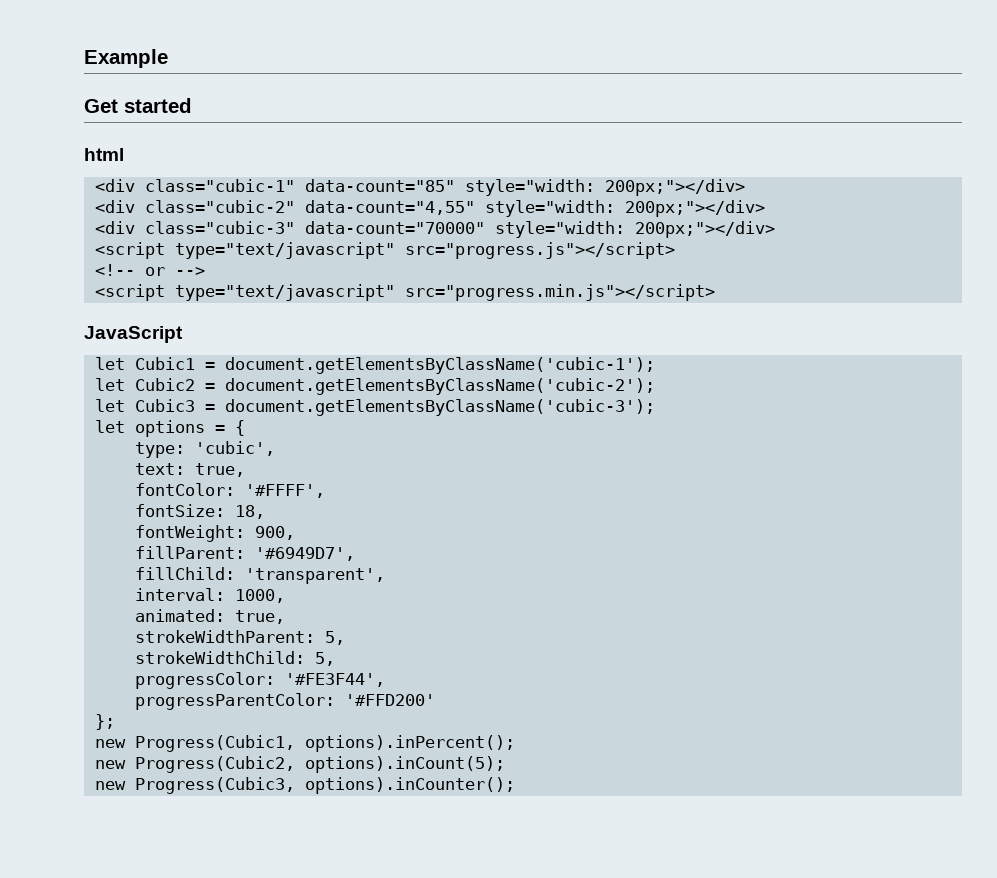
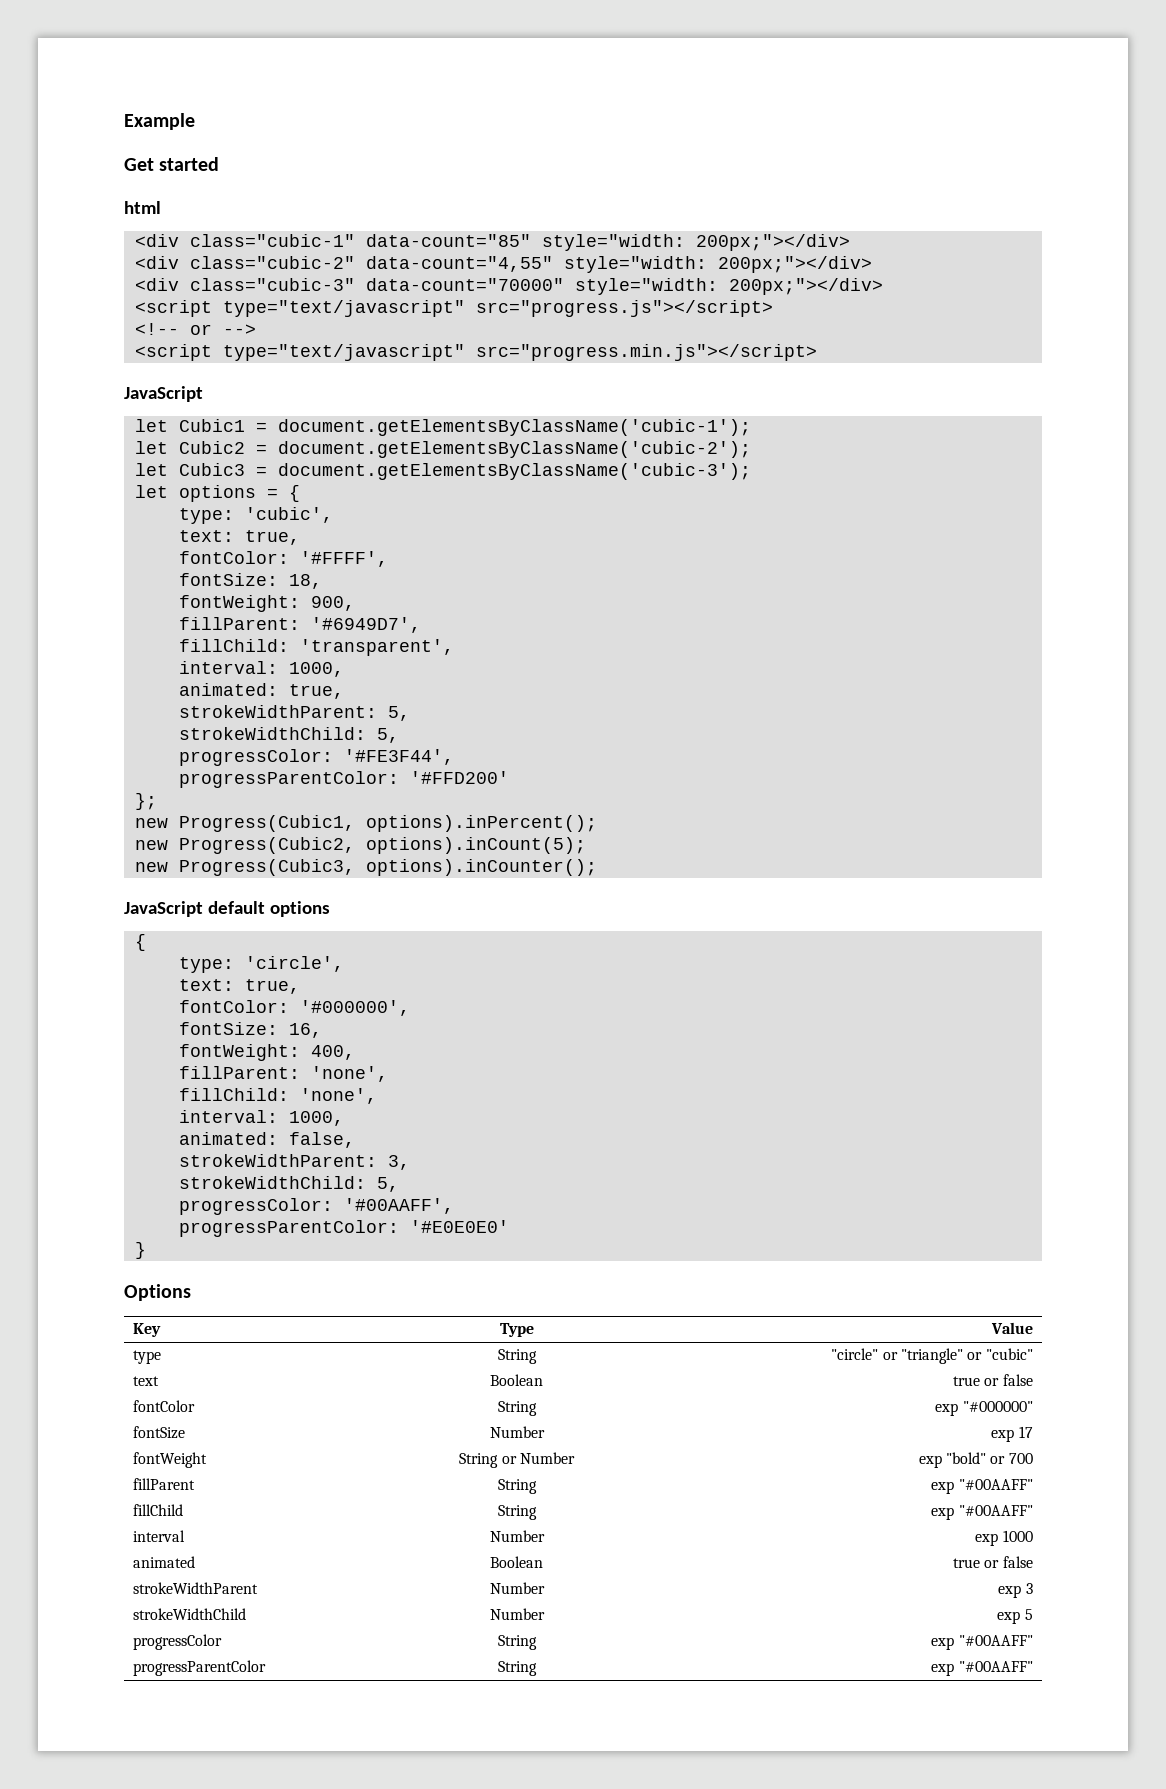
(515, 785) none -> [124,901,331,917] [134,934,146,951] [178,956,344,973] [178,979,300,994] [178,1000,410,1016] [178,1022,322,1038] [178,1044,355,1061] [178,1066,388,1082] [178,1088,377,1104] [178,1110,344,1126] [178,1132,355,1148] [178,1154,410,1170] [178,1176,399,1192] [178,1198,454,1215] [178,1220,509,1237] [134,1242,146,1259] [124,1284,191,1301] [133,1323,162,1337] [499,1323,534,1337] [990,1322,1033,1334] [133,1350,162,1364] [497,1349,537,1364] [831,1348,1033,1364] [133,1376,160,1386] [490,1374,543,1386] [953,1374,1033,1386] [133,1400,196,1412] [497,1401,537,1416] [935,1401,1033,1416] [133,1426,186,1439] [489,1426,545,1438] [991,1426,1033,1442] [133,1452,208,1468] [459,1452,575,1468] [918,1452,1033,1468] [133,1478,196,1490] [497,1479,537,1494] [931,1479,1033,1494] [133,1504,184,1516] [497,1505,537,1520] [931,1505,1033,1520] [133,1530,186,1542] [489,1530,545,1542] [975,1530,1033,1546] [133,1556,196,1568] [490,1556,543,1568] [953,1556,1033,1568] [133,1582,259,1594] [489,1582,545,1594] [998,1583,1033,1598] [133,1608,247,1620] [489,1608,545,1620] [997,1609,1033,1624] [133,1634,223,1650] [497,1635,537,1650] [931,1635,1033,1650] [133,1660,267,1676] [497,1661,537,1676] [931,1661,1033,1676] // JavaScript default options // { // type: 'circle', // text: true, // fontColor: '#000000', // fontSize: 16, // fontWeight: 400, // fillParent: 'none', // fillChild: 'none', // interval: 1000, // animated: false, // strokeWidthParent: 3, // strokeWidthChild: 5, // progressColor: '#00AAFF', // progressParentColor: '#E0E0E0' // } // Options // Key | Type | Value // type | String | "circle" or "triangle" or "cubic" // text | Boolean | true or false // fontColor | String | exp "#000000" // fontSize | Number | exp 17 // fontWeight | String or Number | exp "bold" or 700 // fillParent | String | exp "#00AAFF" // fillChild | String | exp "#00AAFF" // interval | Number | exp 1000 // animated | Boolean | true or false // strokeWidthParent | Number | exp 3 // strokeWidthChild | Number | exp 5 // progressColor | String | exp "#00AAFF" // progressParentColor | String | exp "#00AAFF"

